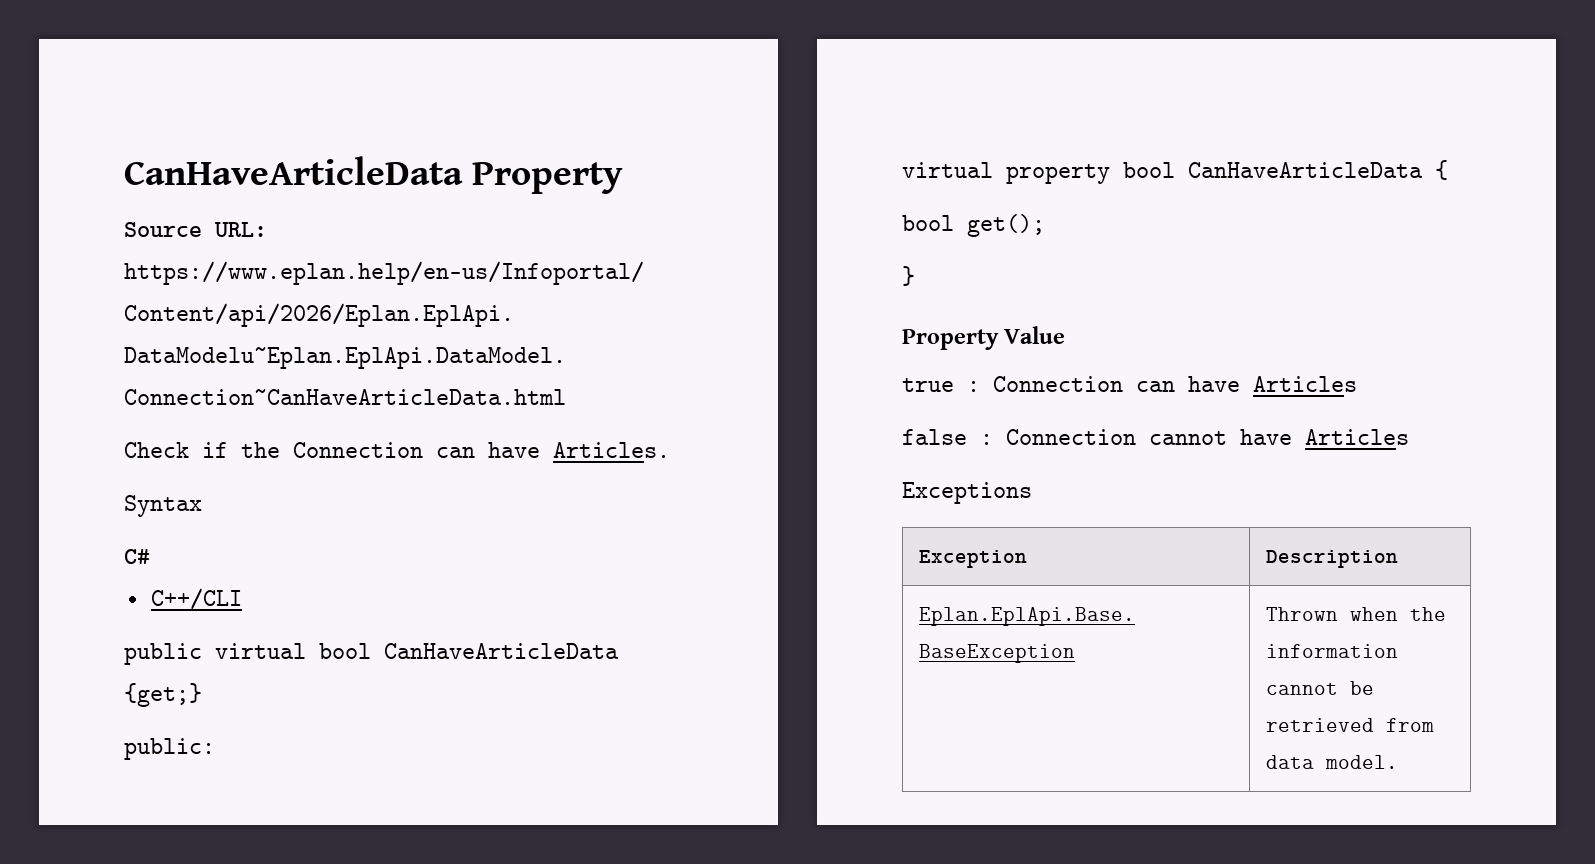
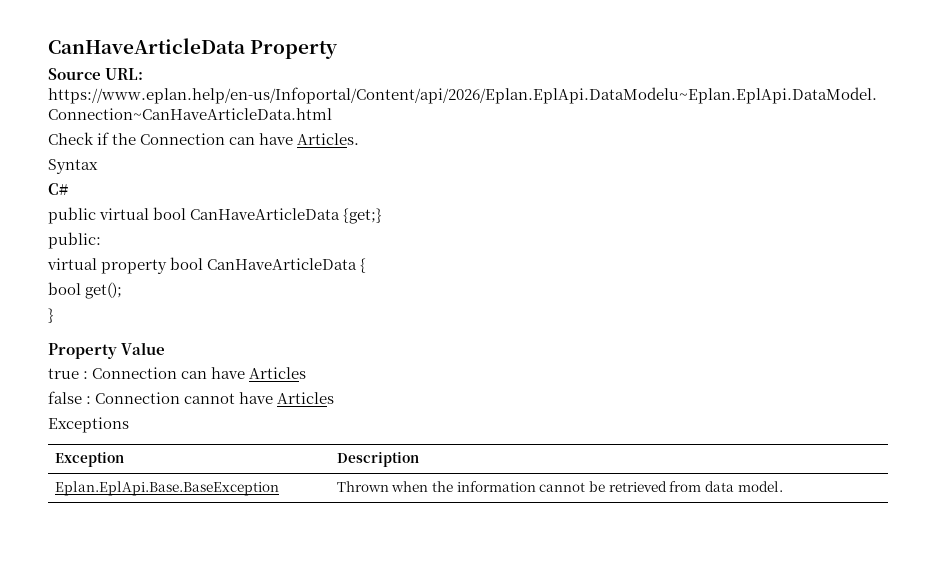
[150,588,242,610] // C++/CLI -> (68, 189) none

